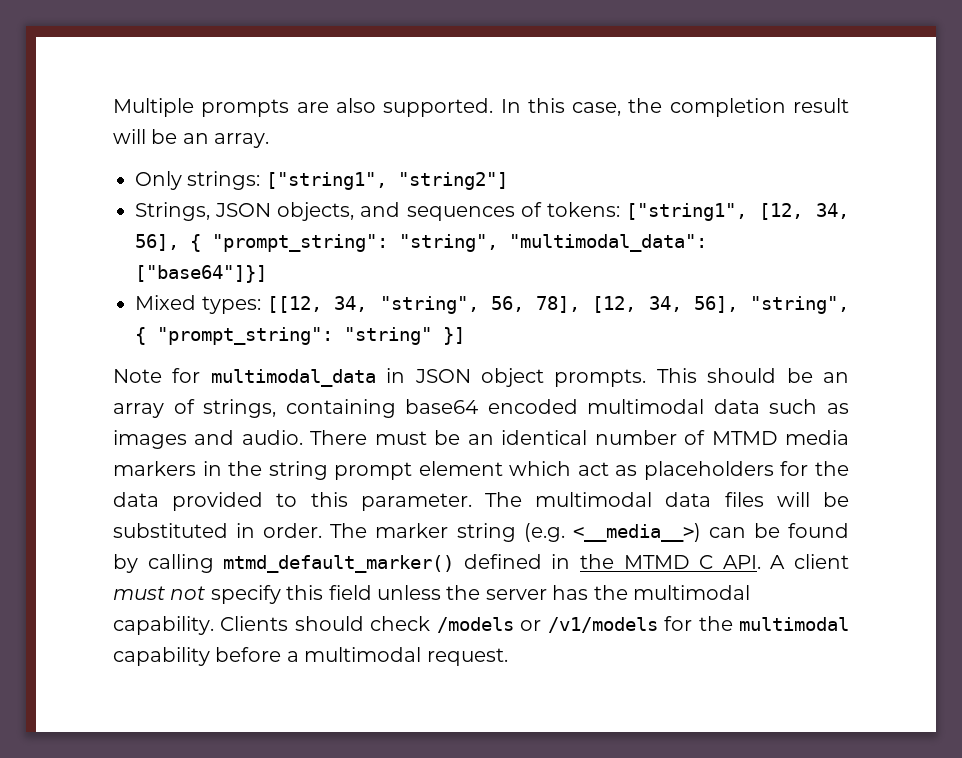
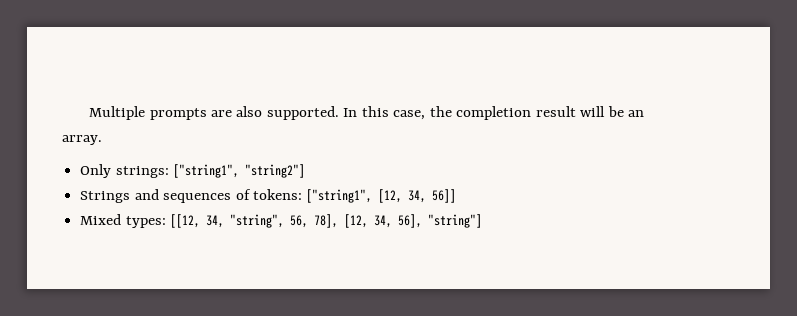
[135,202,355,221] Strings, JSON objects, -> [80,191,131,203] Strings
[135,234,707,252] [135,265,267,283] 56], { "prompt_string": "string", "multimodal_data": ["base64"]}] -> [432,189,457,203] 56]]
[750,296,850,314] [135,327,465,345] [113,368,849,387] [113,399,849,418] [113,430,849,449] [113,461,849,480] [113,492,850,511] [113,523,850,542] [113,554,850,573] [113,585,750,604] [113,616,850,635] [113,647,508,666] "string", { "prompt_string": "string" }] // Note for multimodal_data in JSON object prompts. This should be an array of strings, containing base64 encoded multimodal data such as images and audio. There must be an identical number of MTMD media markers in the string prompt element which act as placeholders for the data provided to this parameter. The multimodal data files will be substituted in order. The marker string (e.g. <__media__>) can be found by calling mtmd_default_marker() defined in the MTMD C API. A client must not specify this field unless the server has the multimodal capability. Clients should check /models or /v1/models for the multimodal capability before a multimodal request. -> [428,214,483,228] "string"]

